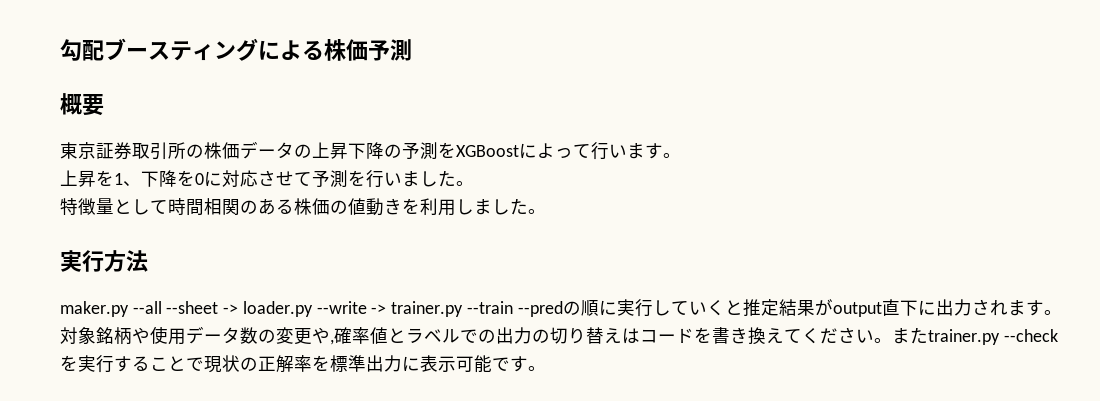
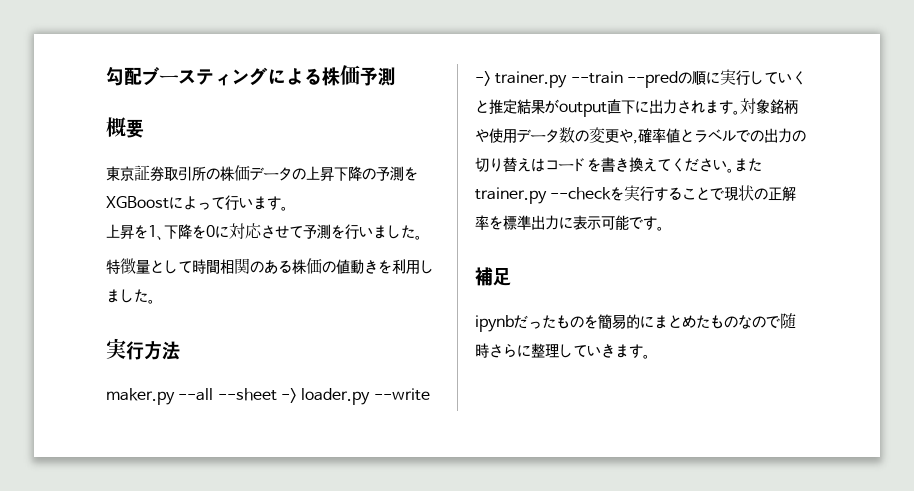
(546, 368) none -> [475,267,511,286] [475,313,796,332] [475,343,650,359] // 補足 // ipynbだったものを簡易的にまとめたものなので随時さらに整理していきます。

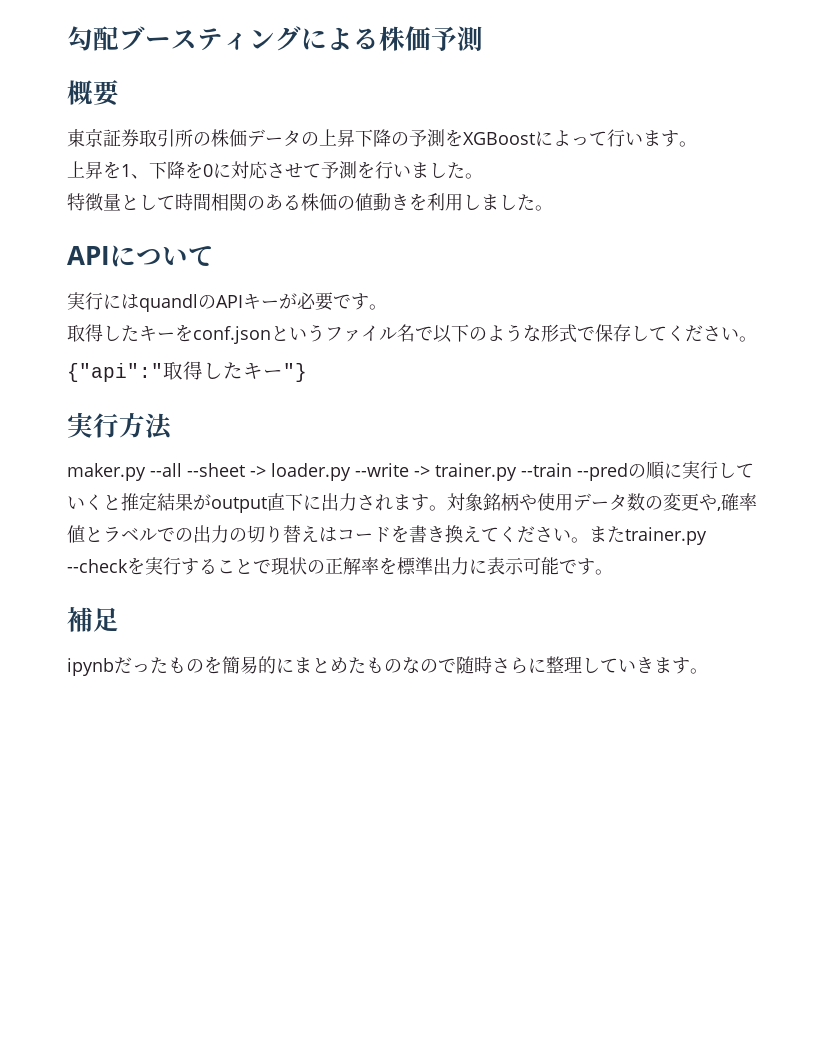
(155, 301) none -> [67,245,214,267] [67,292,387,312] [67,324,757,344] [67,361,307,382] // APIについて // 実行にはquandlのAPIキーが必要です。 // 取得したキーをconf.jsonというファイル名で以下のような形式で保存してください。 // {"api":"取得したキー"}

